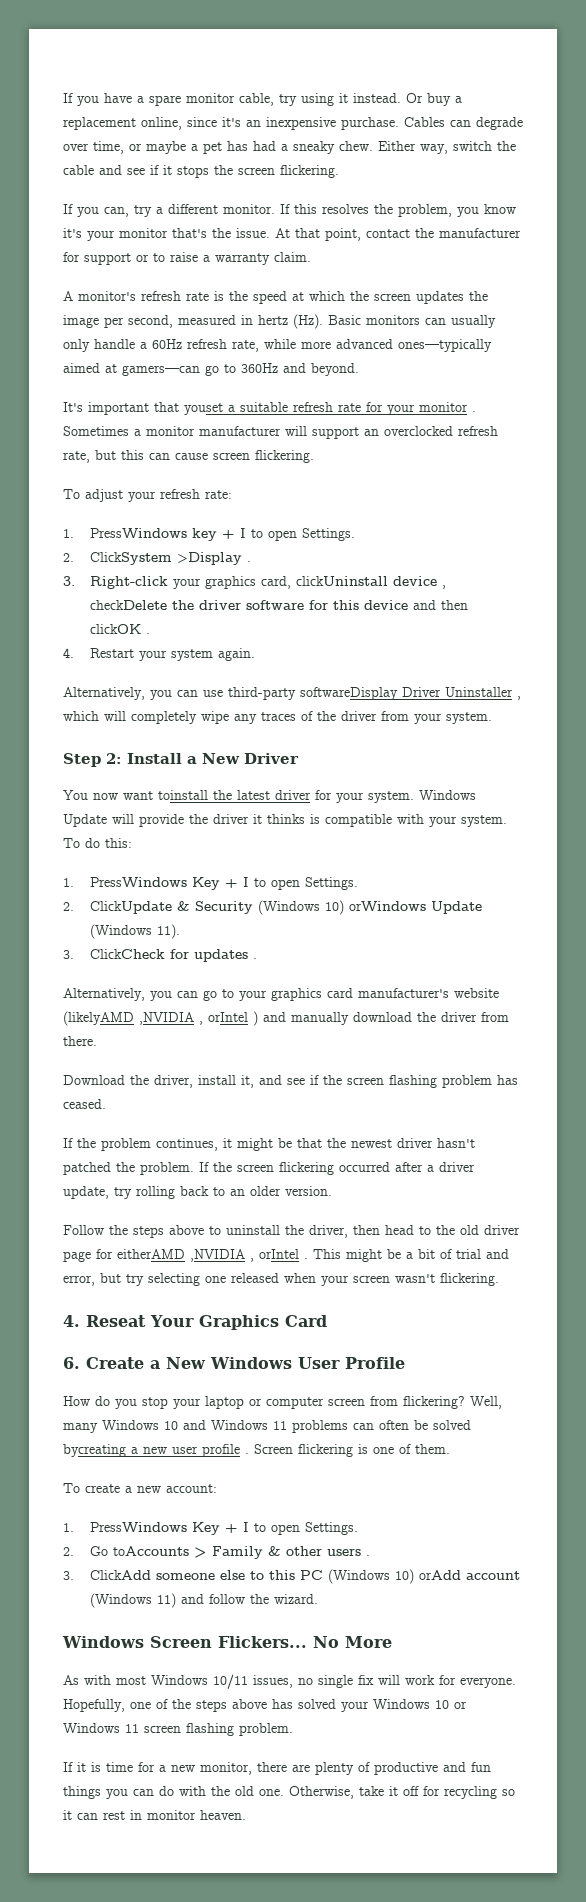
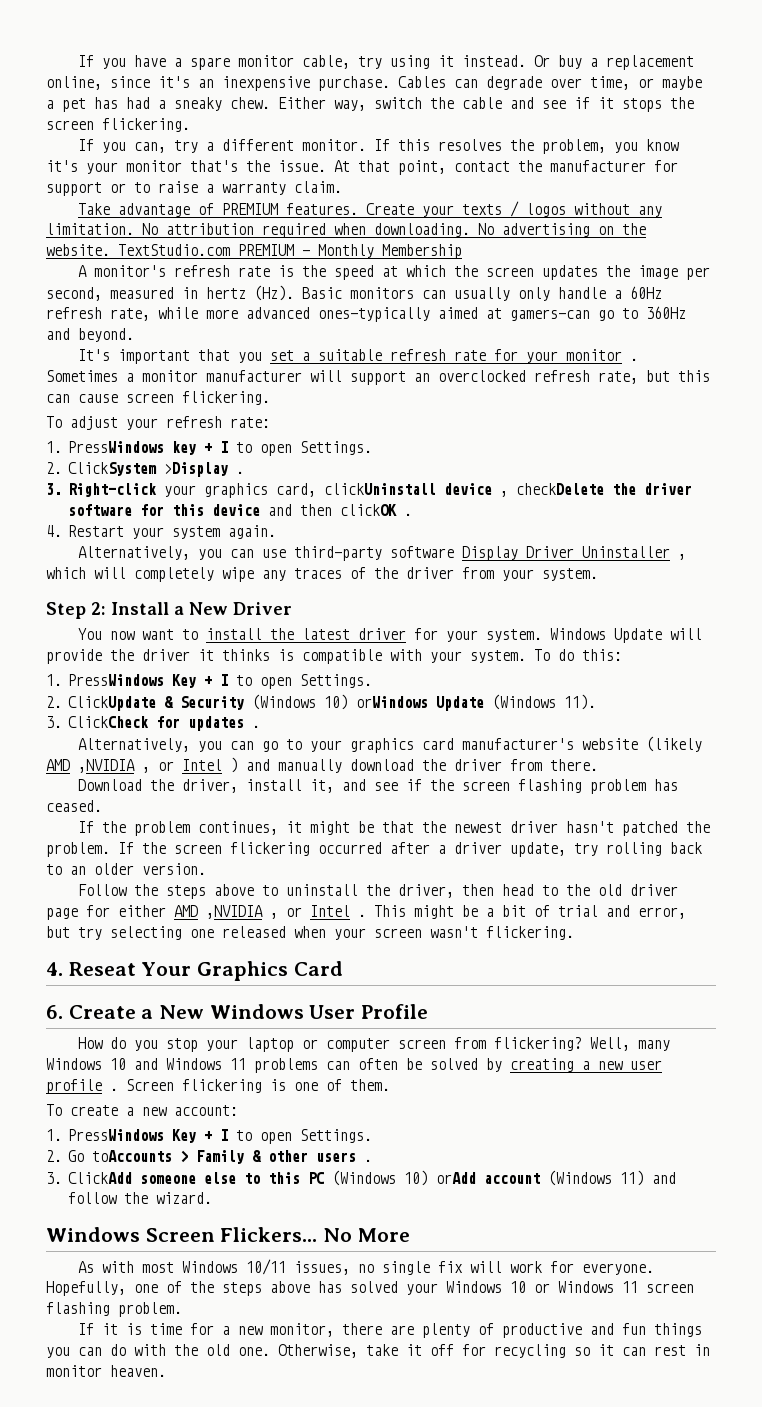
(311, 257) none -> [78,201,663,217] [46,223,646,238] [46,244,462,259] // Take advantage of PREMIUM features. Create your texts / logos without any limitation. No attribution required when downloading. No advertising on the website. TextStudio.com PREMIUM - Monthly Membership
[184,403,223,415] youset -> [238,350,295,363] you set
[300,687,398,700] softwareDisplay -> [390,546,519,561] software Display
[158,790,208,800] toinstall -> [182,628,263,640] to install
[63,1011,248,1026] (likelyAMD ,NVIDIA , orIntel -> [646,736,703,752] [46,759,222,773] (likely AMD ,NVIDIA , or Intel
[117,1249,299,1262] eitherAMD ,NVIDIA , orIntel -> [118,905,350,919] either AMD ,NVIDIA , or Intel
[63,1444,126,1457] bycreating -> [486,1058,574,1072] by creating

